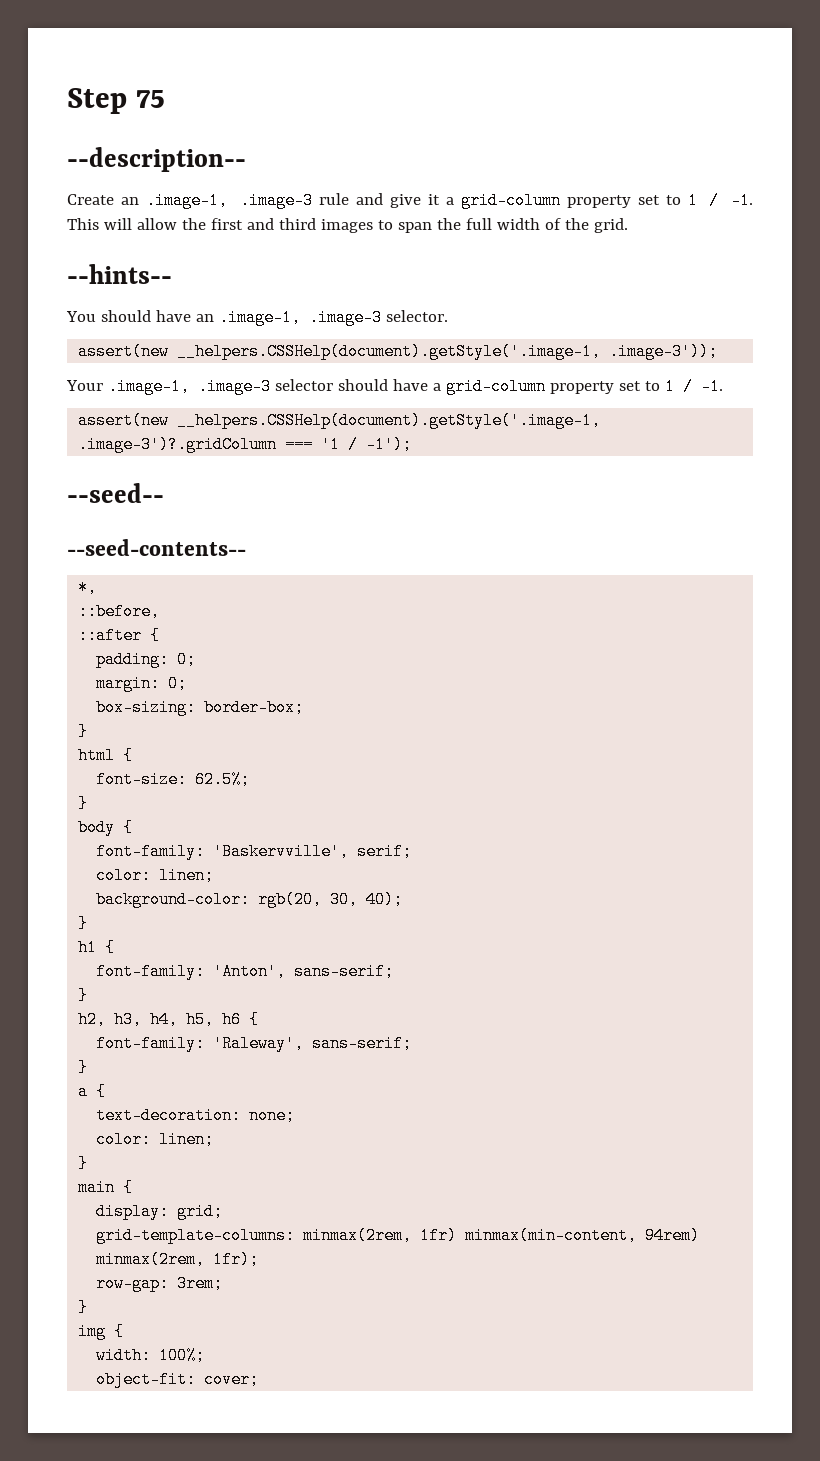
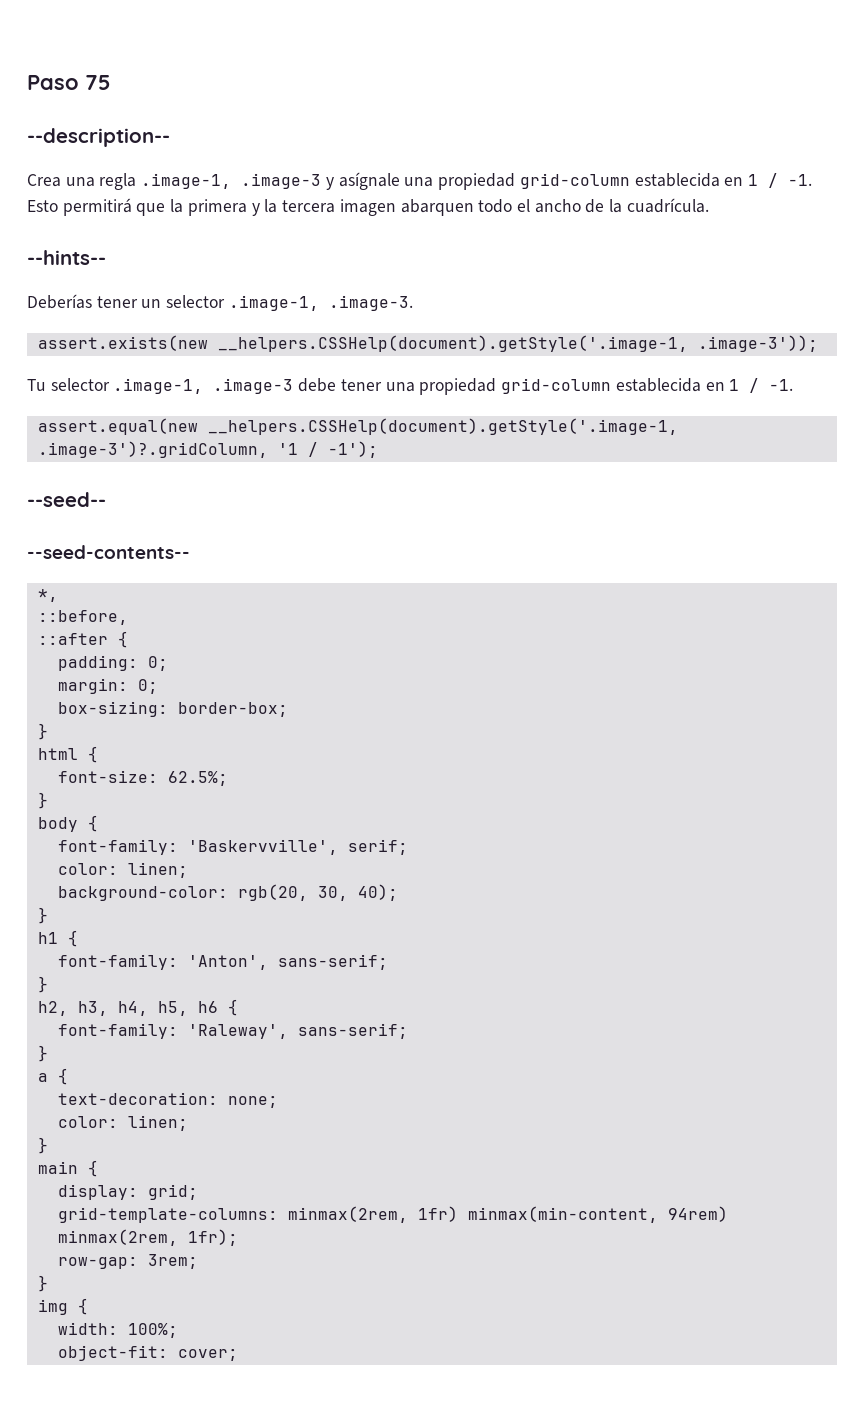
[67,88,127,114] Step -> [27,75,79,90] Paso
[67,192,753,209] [67,218,628,233] [67,264,172,284] [66,309,448,326] [78,343,719,360] [66,378,660,395] Create an .image-1, .image-3 rule and give it a grid-column property set to 1 / -1. This will allow the first and third images to span the full width of the grid. // --hints-- // You should have an .image-1, .image-3 selector. // assert(new __helpers.CSSHelp(document).getStyle('.image-1, .image-3')); // Your .image-1, .image-3 selector should have a grid-column property set to -> [27,172,812,190] [27,198,709,216] [27,250,106,265] [27,294,413,311] [37,335,818,352] [27,378,725,395] Crea una regla .image-1, .image-3 y asígnale una propiedad grid-column establecida en 1 / -1. Esto permitirá que la primera y la tercera imagen abarquen todo el ancho de la cuadrícula. // --hints-- // Deberías tener un selector .image-1, .image-3. // assert.exists(new __helpers.CSSHelp(document).getStyle('.image-1, .image-3')); // Tu selector .image-1, .image-3 debe tener una propiedad grid-column establecida en
[78,412,602,429] [78,436,314,453] assert(new __helpers.CSSHelp(document).getStyle('.image-1, .image-3')?.gridColumn === -> [37,418,678,435] [37,441,268,458] assert.equal(new __helpers.CSSHelp(document).getStyle('.image-1, .image-3')?.gridColumn,

